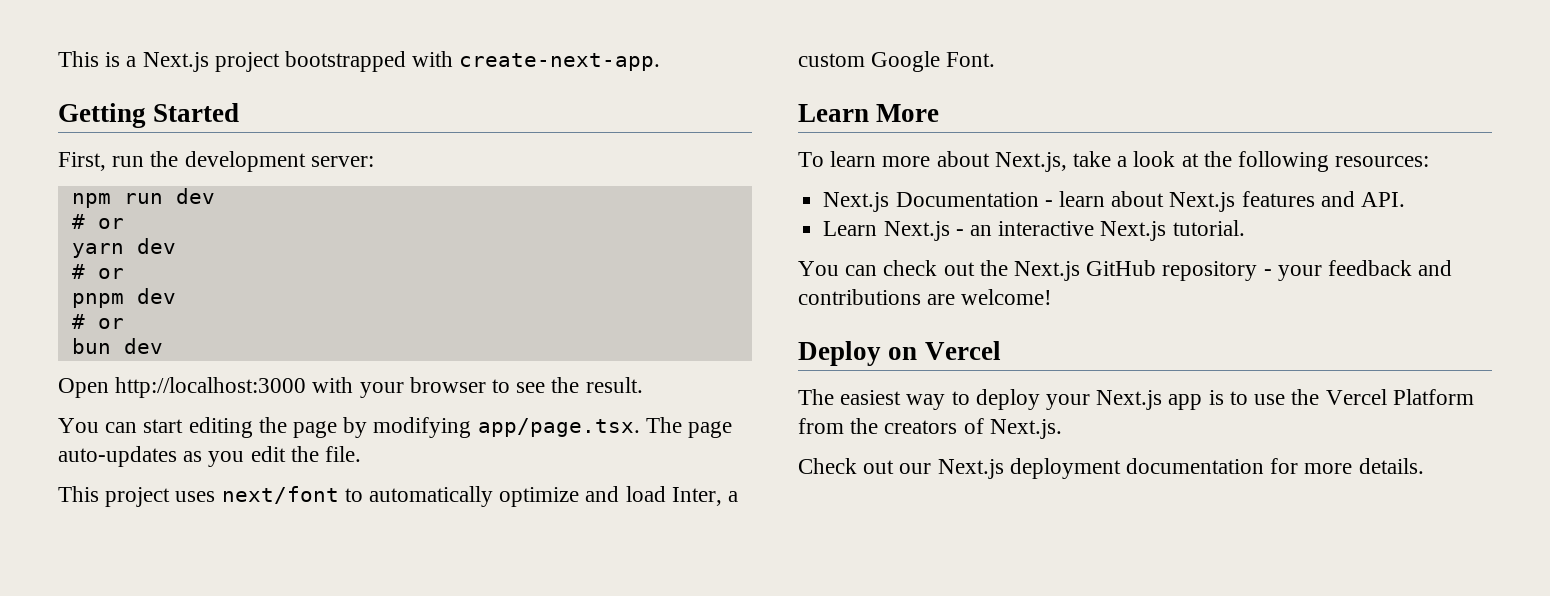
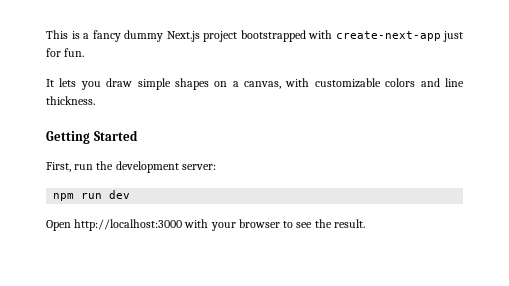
(137, 61) none -> [92,30,163,42] fancy dummy
[459,53,661,71] create-next-app. -> [335,31,463,42] [46,48,85,57] [46,78,464,90] [46,96,95,105] create-next-app just for fun. // It lets you draw simple shapes on a canvas, with customizable colors and line thickness.
[71,214,124,229] [71,238,176,258] [71,264,124,279] [71,288,176,308] [71,314,124,329] [71,338,163,354] // # or // yarn dev // # or // pnpm dev // # or // bun dev -> (131, 194) none
[58,417,733,438] [58,446,362,467] [58,486,739,507] [798,51,996,72] [798,104,940,122] [798,151,1430,172] [823,191,1405,212] [823,220,1245,241] [798,260,1453,281] [798,289,1053,305] [798,341,1001,366] [798,389,1474,410] [798,418,1062,439] [798,458,1424,479] // You can start editing the page by modifying app/page.tsx. The page auto-updates as you edit the file. // This project uses next/font to automatically optimize and load Inter, a custom Google Font. // Learn More // To learn more about Next.js, take a look at the following resources: // Next.js Documentation - learn about Next.js features and API. // Learn Next.js - an interactive Next.js tutorial. // You can check out the Next.js GitHub repository - your feedback and contributions are welcome! // Deploy on Vercel // The easiest way to deploy your Next.js app is to use the Vercel Platform from the creators of Next.js. // Check out our Next.js deployment documentation for more details. -> (365, 223) none

